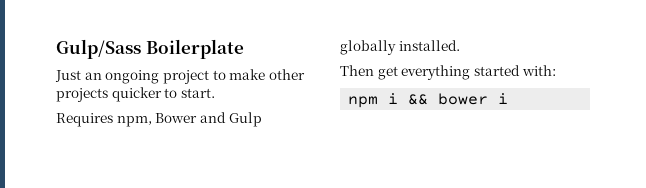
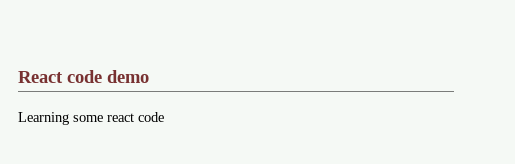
[56,39,244,59] [55,69,305,84] [56,87,215,102] [56,112,262,127] [340,40,460,55] [340,65,556,80] [348,93,509,108] Gulp/Sass Boilerplate // Just an ongoing project to make other projects quicker to start. // Requires npm, Bower and Gulp globally installed. // Then get everything started with: // npm i && bower i -> [18,70,149,83] [18,112,164,125] React code demo // Learning some react code

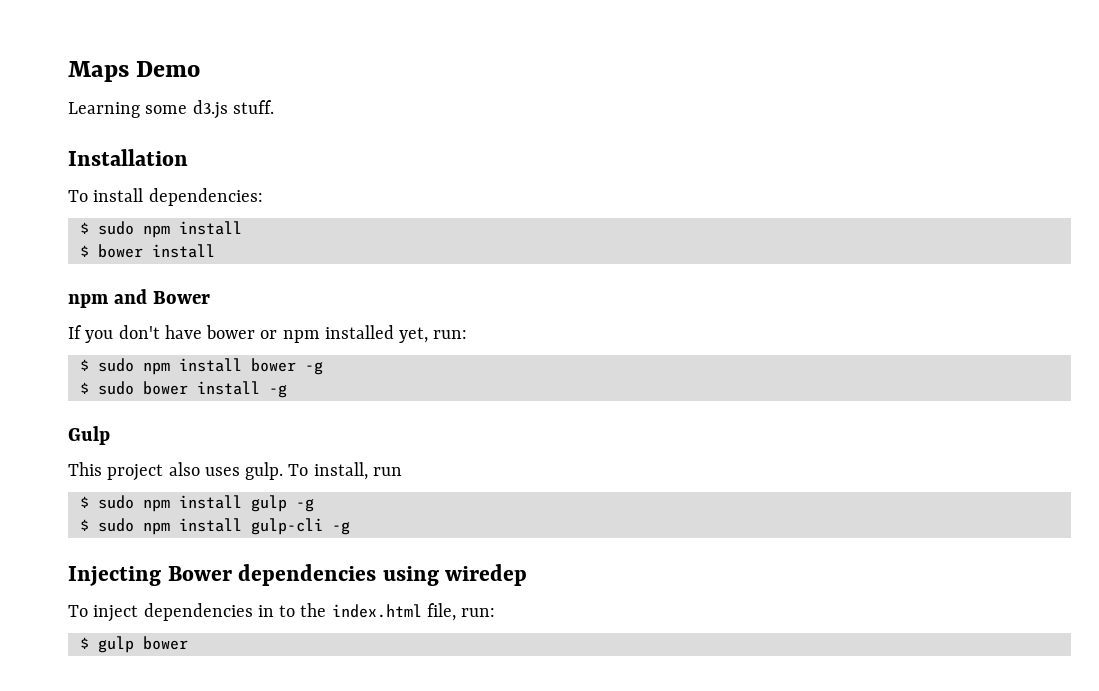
[18,70,149,83] React code demo -> [68,61,201,82] Maps Demo
[107,112,164,122] react code -> [192,100,274,119] [68,149,188,166] [68,188,263,206] [79,221,242,238] [79,244,215,258] [68,289,210,308] [68,325,468,343] [79,358,323,375] [79,381,287,398] [68,426,110,445] [68,462,402,481] [79,495,314,512] [79,518,350,535] [68,564,528,586] [68,603,496,622] [79,636,188,653] d3.js stuff. // Installation // To install dependencies: // $ sudo npm install // $ bower install // npm and Bower // If you don't have bower or npm installed yet, run: // $ sudo npm install bower -g // $ sudo bower install -g // Gulp // This project also uses gulp. To install, run // $ sudo npm install gulp -g // $ sudo npm install gulp-cli -g // Injecting Bower dependencies using wiredep // To inject dependencies in to the index.html file, run: // $ gulp bower

